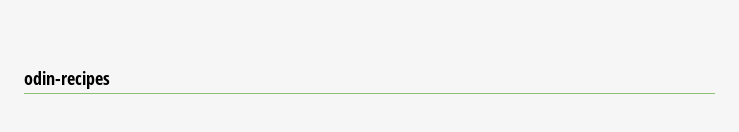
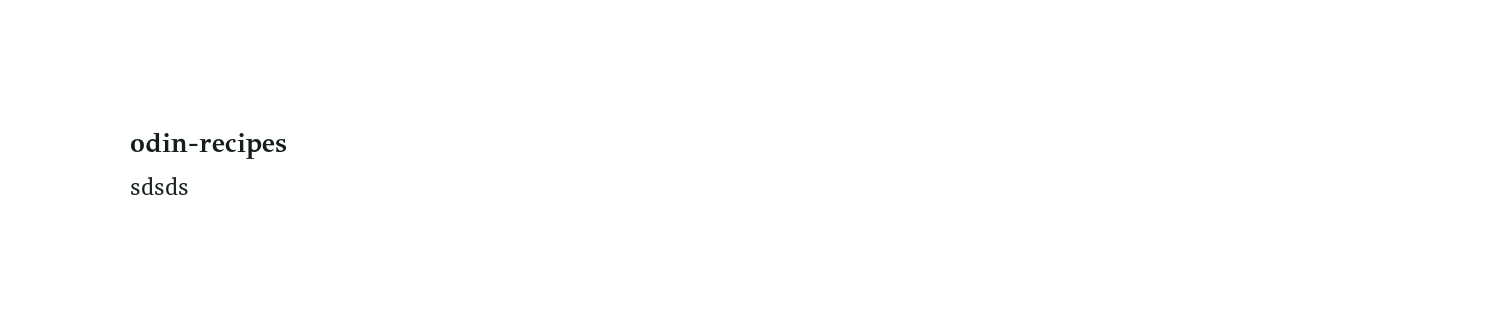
(110, 80) none -> [130,177,189,195] // sdsds

